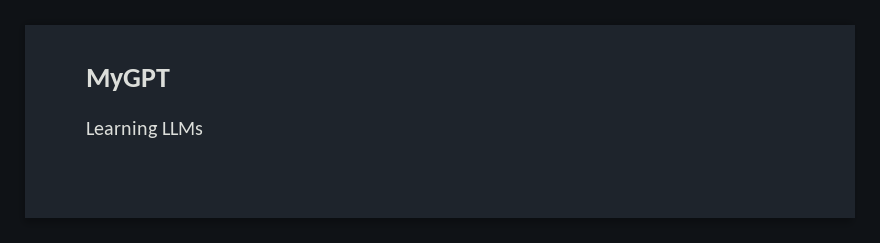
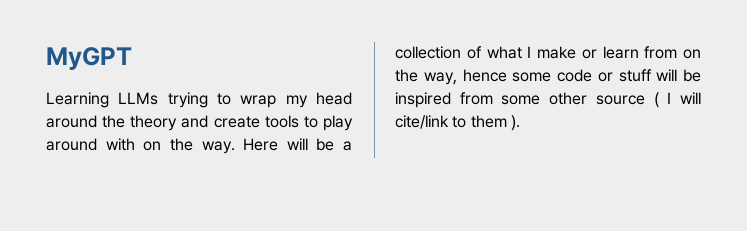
(204, 128) none -> [167,92,352,108] [46,115,353,131] [46,138,352,154] [395,46,701,59] [395,69,701,85] [395,92,701,108] [395,115,520,131] trying to wrap my head around the theory and create tools to play around with on the way. Here will be a collection of what I make or learn from on the way, hence some code or stuff will be inspired from some other source ( I will cite/link to them ).

